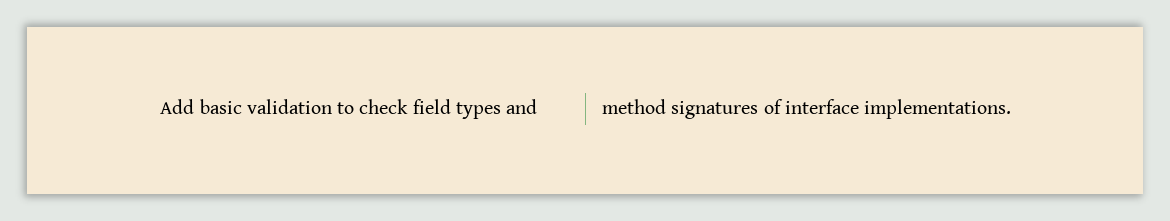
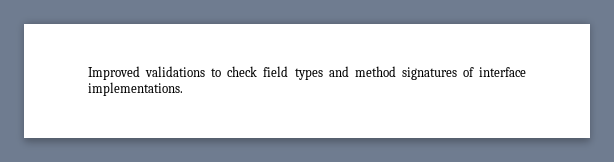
[160,99,332,114] Add basic validation -> [88,66,206,80] Improved validations

